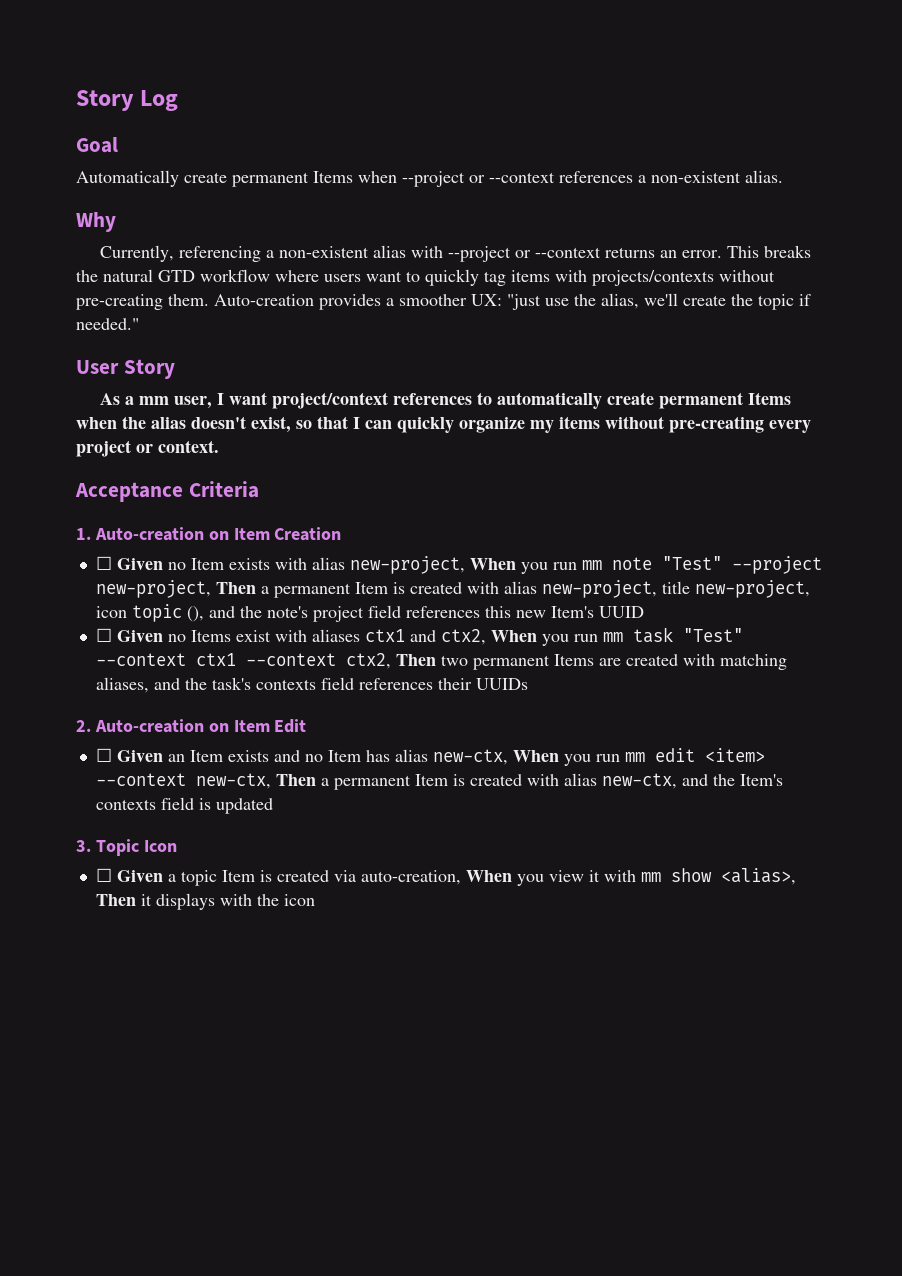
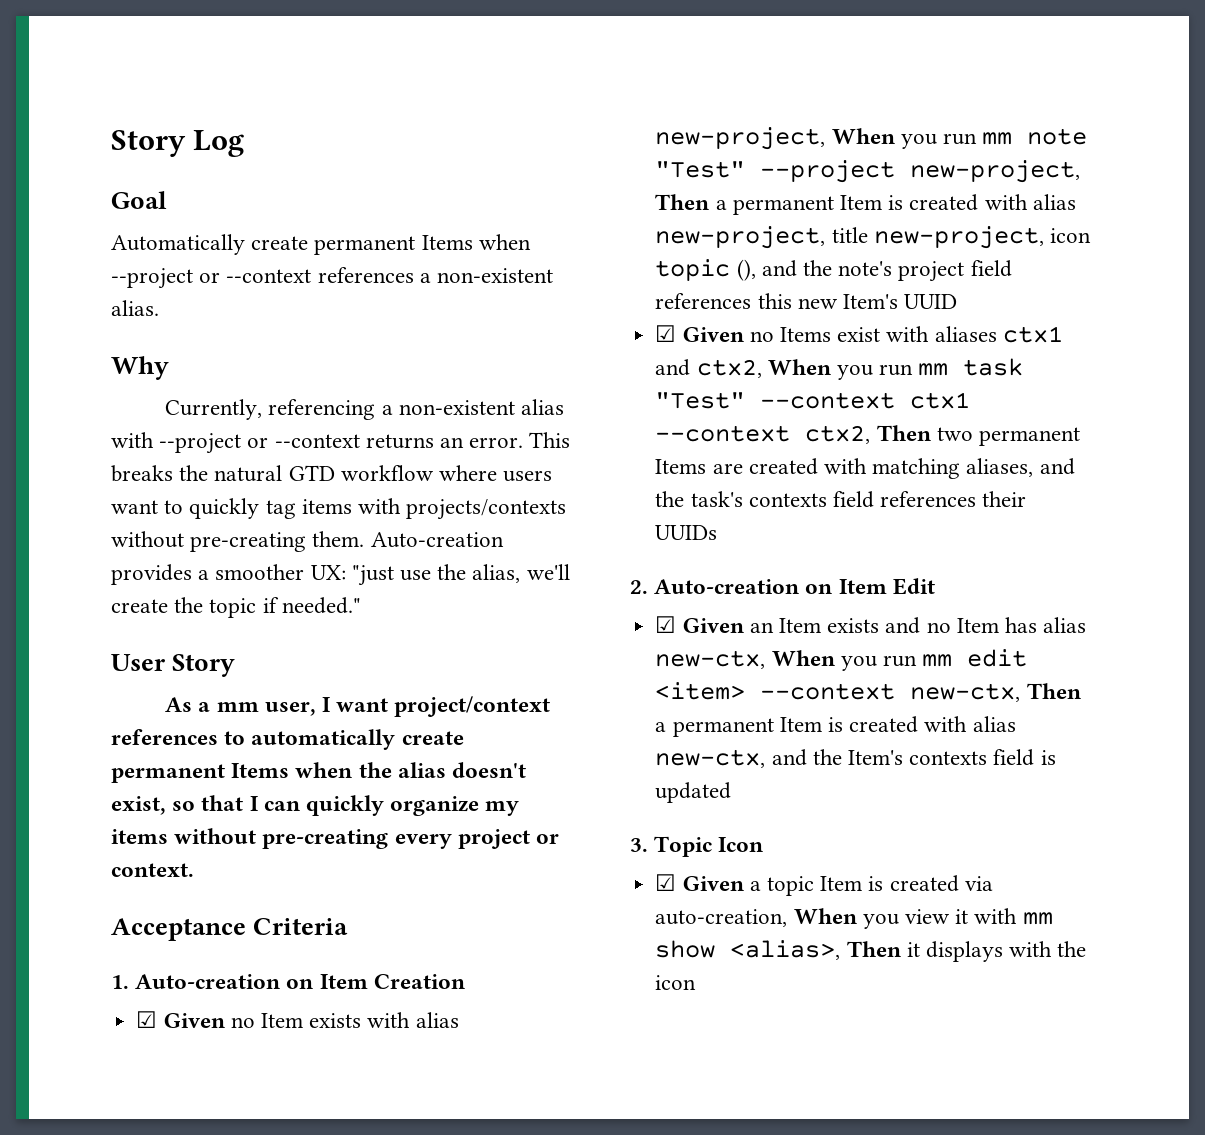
[95,556,112,570] ☐ -> [136,1011,158,1028] ☑
[95,628,112,642] ☐ -> [655,325,677,342] ☑
[95,748,112,762] ☐ -> [655,616,677,633] ☑
[95,868,112,882] ☐ -> [655,874,677,891] ☑

